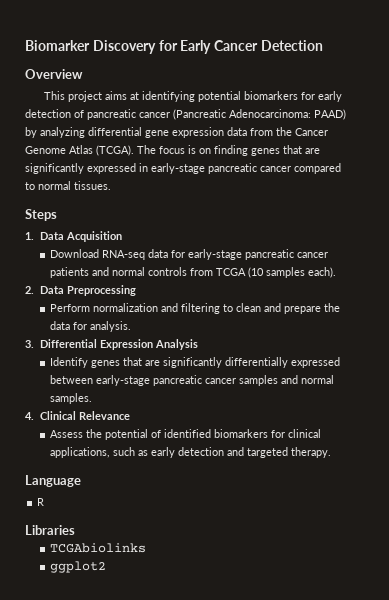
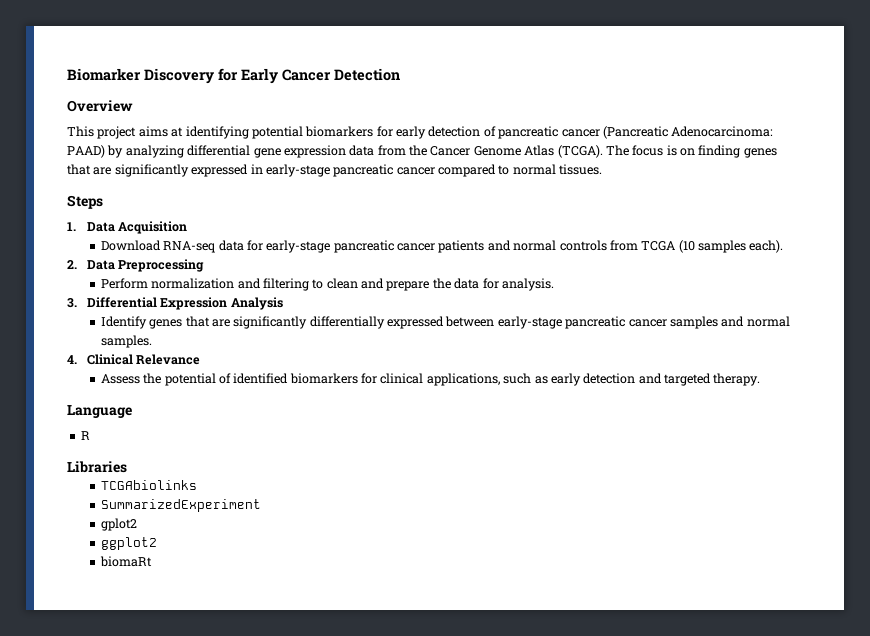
(146, 548) none -> [100,499,261,512] [100,518,137,531] // SummarizedExperiment // gplot2
(106, 567) none -> [99,556,152,567] // biomaRt

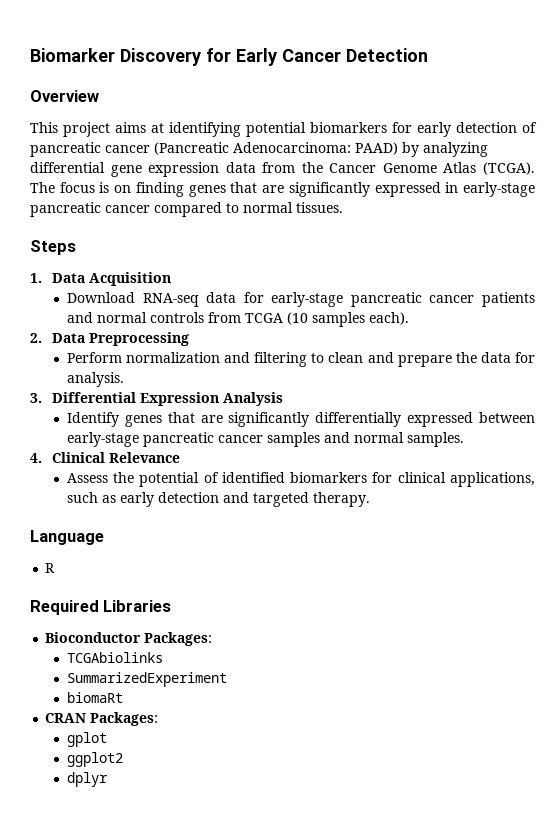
(90, 435) none -> [30,600,99,615] Required
(127, 467) none -> [45,632,213,646] // Bioconductor Packages:
[100,518,137,531] gplot2 -> [66,692,123,703] [45,712,159,726] [66,732,107,747] biomaRt // CRAN Packages: // gplot
[99,556,152,567] biomaRt -> [66,772,108,787] dplyr

